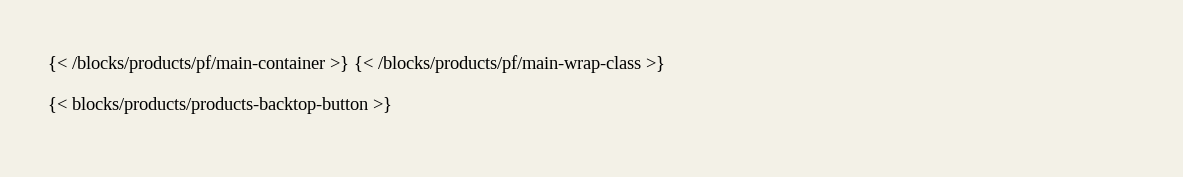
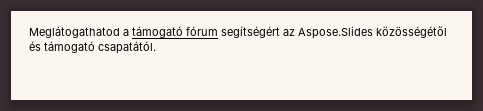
[48,55,665,73] [48,97,392,114] {< /blocks/products/pf/main-container >} {< /blocks/products/pf/main-wrap-class >} // {< blocks/products/products-backtop-button >} -> [29,26,447,39] [29,41,156,54] Meglátogathatod a támogató fórum segítségért az Aspose.Slides közösségétől és támogató csapatától.

